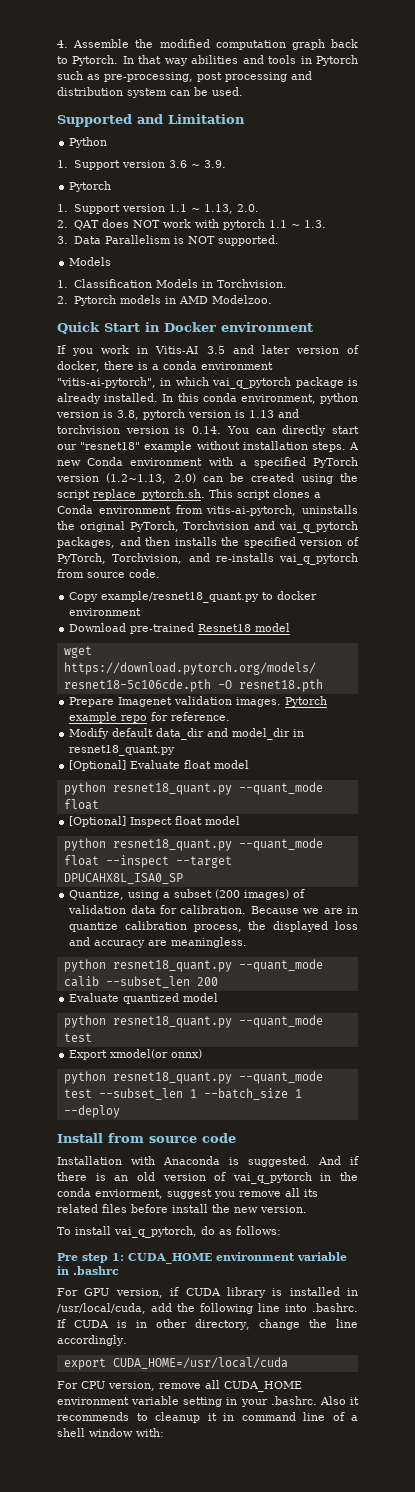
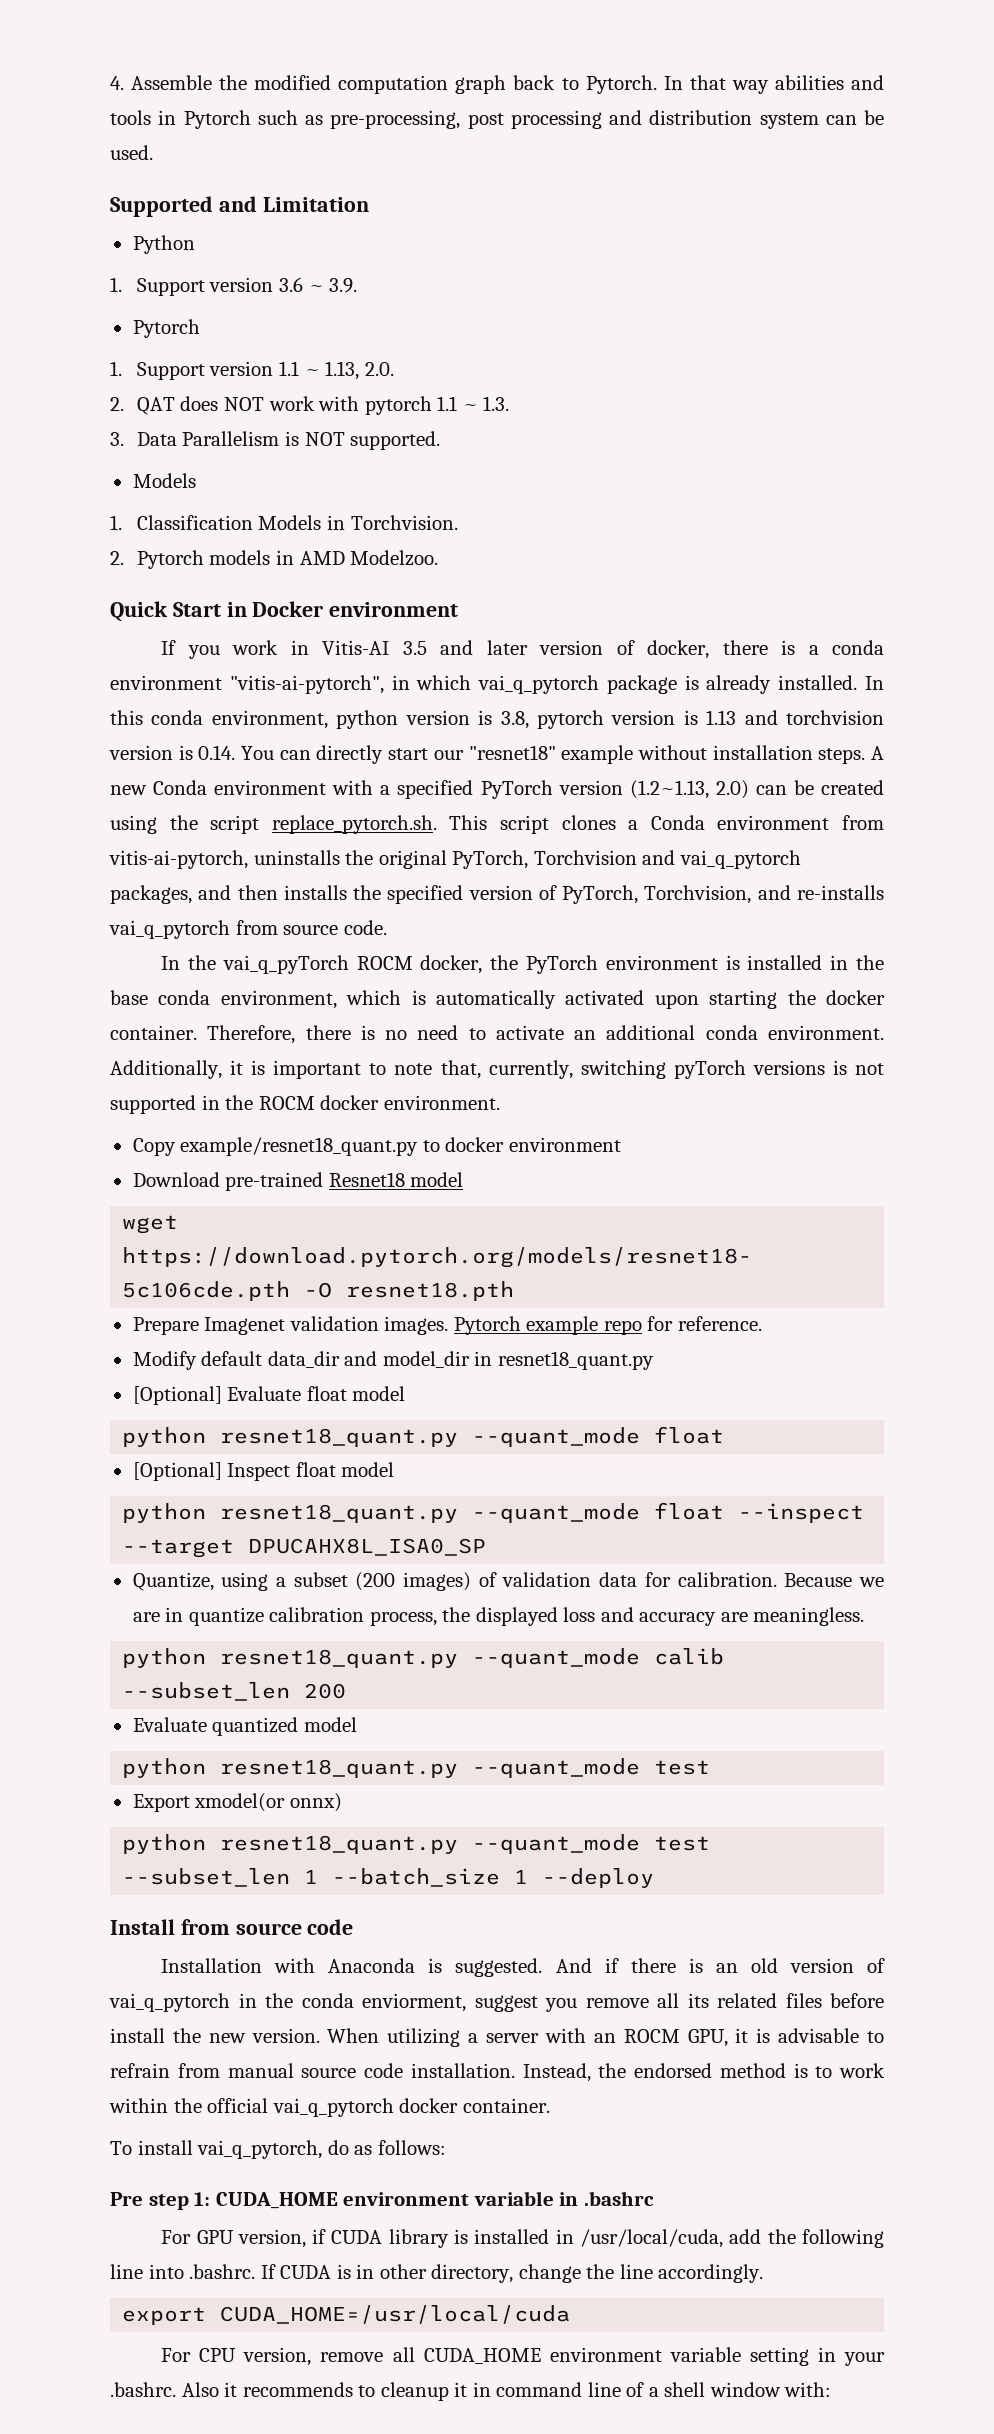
(160, 573) none -> [161,955,885,974] [110,990,885,1009] [110,1025,884,1044] [110,1060,885,1079] [110,1095,500,1114] // In the vai_q_pyTorch ROCM docker, the PyTorch environment is installed in the base conda environment, which is automatically activated upon starting the docker container. Therefore, there is no need to activate an additional conda environment. Additionally, it is important to note that, currently, switching pyTorch versions is not supported in the ROCM docker environment.
(307, 1209) none -> [327,2028,885,2047] [110,2063,885,2082] [109,2098,550,2117] When utilizing a server with an ROCM GPU, it is advisable to refrain from manual source code installation. Instead, the endorsed method is to work within the official vai_q_pytorch docker container.

